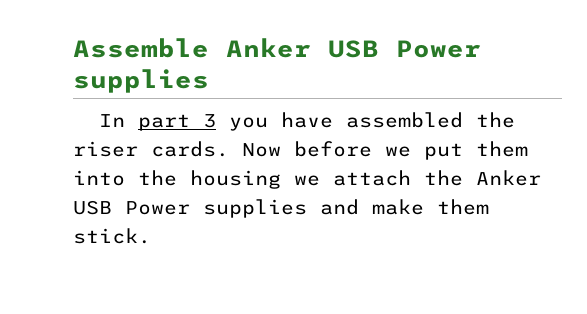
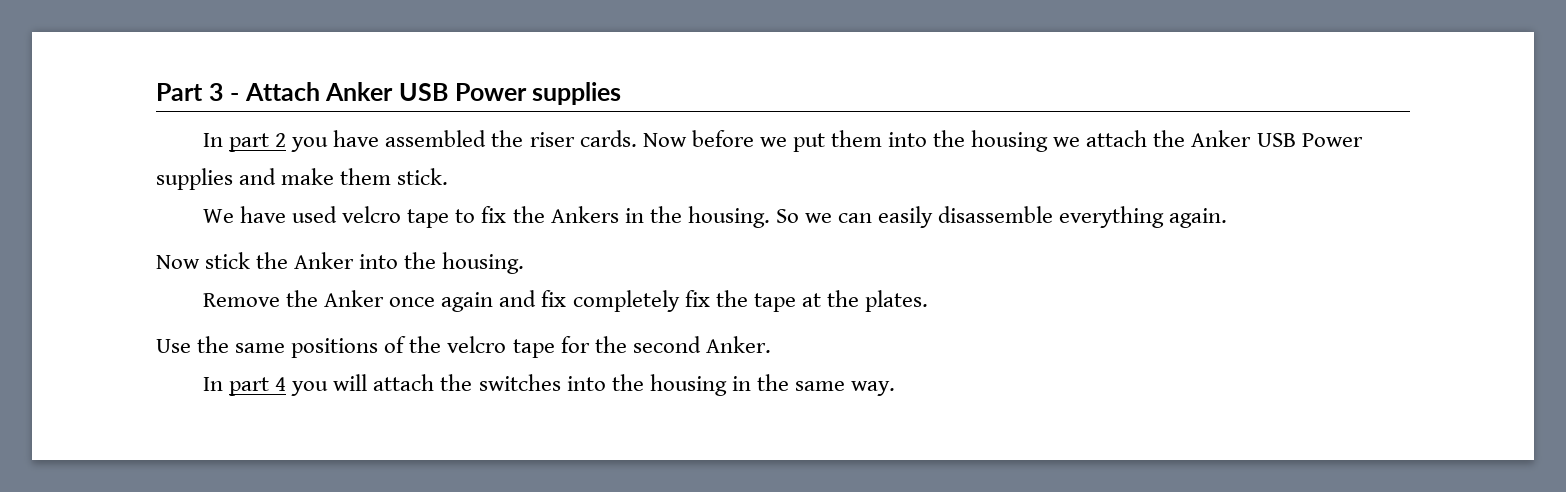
[73,38,209,58] Assemble -> [156,82,320,101] Part 3 - Attach
[202,114,216,128] 3 -> [275,133,287,147] 2
(151, 236) none -> [202,206,1228,228] [156,252,525,274] [202,290,928,312] [156,336,771,358] [202,374,896,396] // We have used velcro tape to fix the Ankers in the housing. So we can easily disassemble everything again. // Now stick the Anker into the housing. // Remove the Anker once again and fix completely fix the tape at the plates. // Use the same positions of the velcro tape for the second Anker. // In part 4 you will attach the switches into the housing in the same way.

